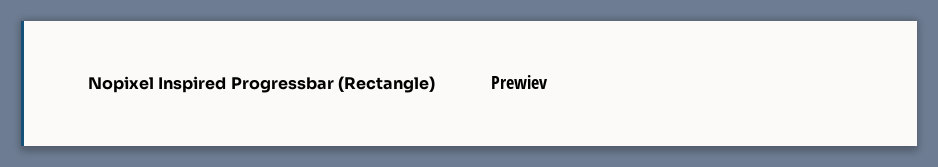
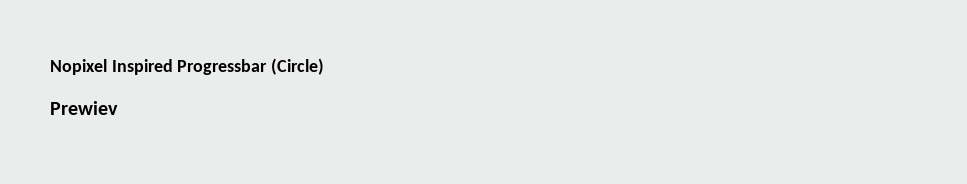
[337,76,435,93] (Rectangle) -> [271,58,325,75] (Circle)

